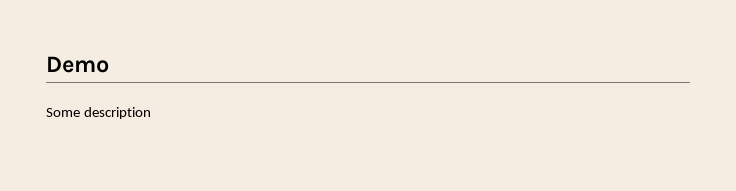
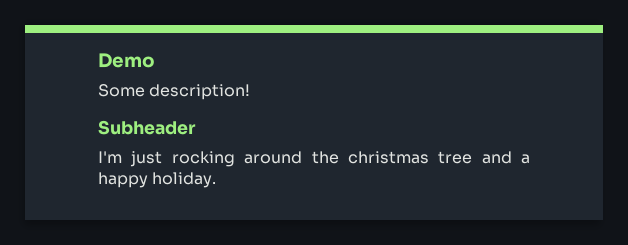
[83,107,151,119] description -> [149,84,251,100] [98,120,196,135] [98,151,530,167] [98,172,217,188] description! // Subheader // I'm just rocking around the christmas tree and a happy holiday.

